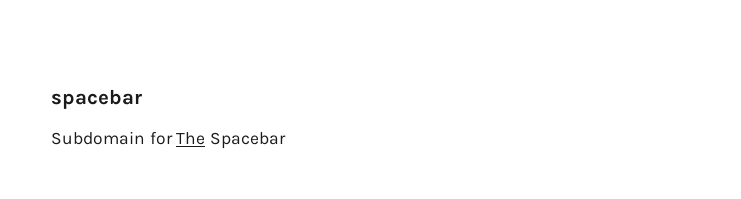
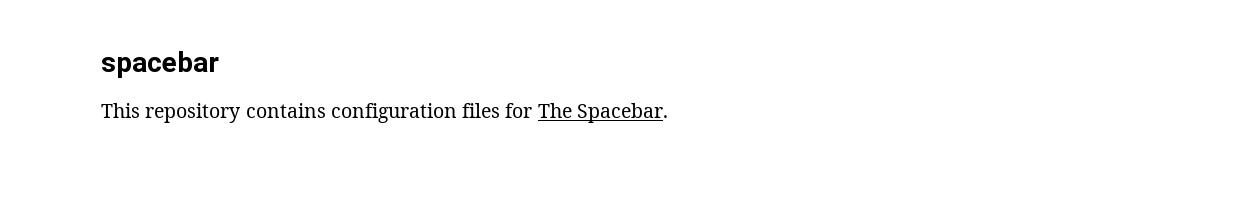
[51,131,145,145] Subdomain -> [101,103,501,123] This repository contains configuration files
[210,132,287,149] Spacebar -> [576,103,668,123] Spacebar.

